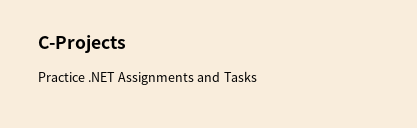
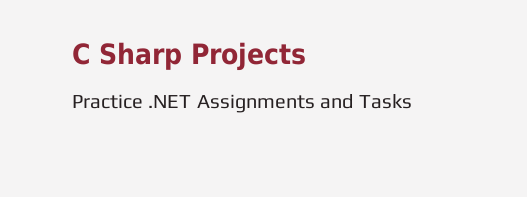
[38,35,126,53] C-Projects -> [72,42,306,71] C Sharp Projects

